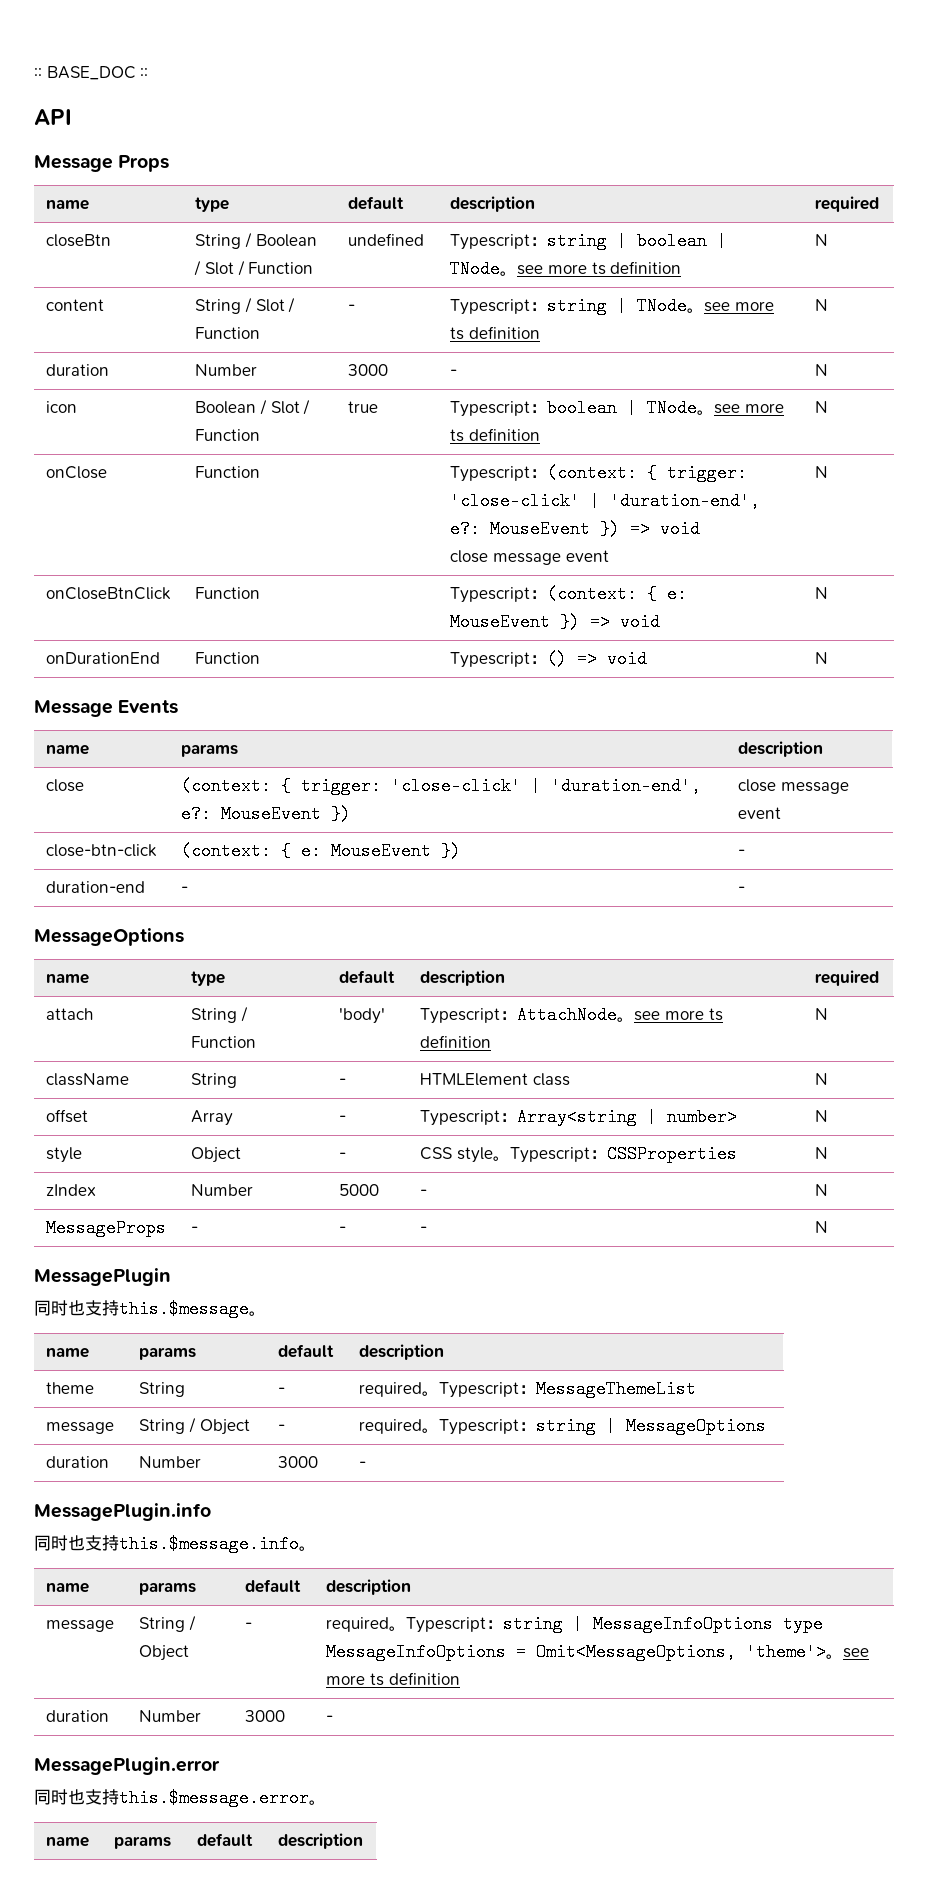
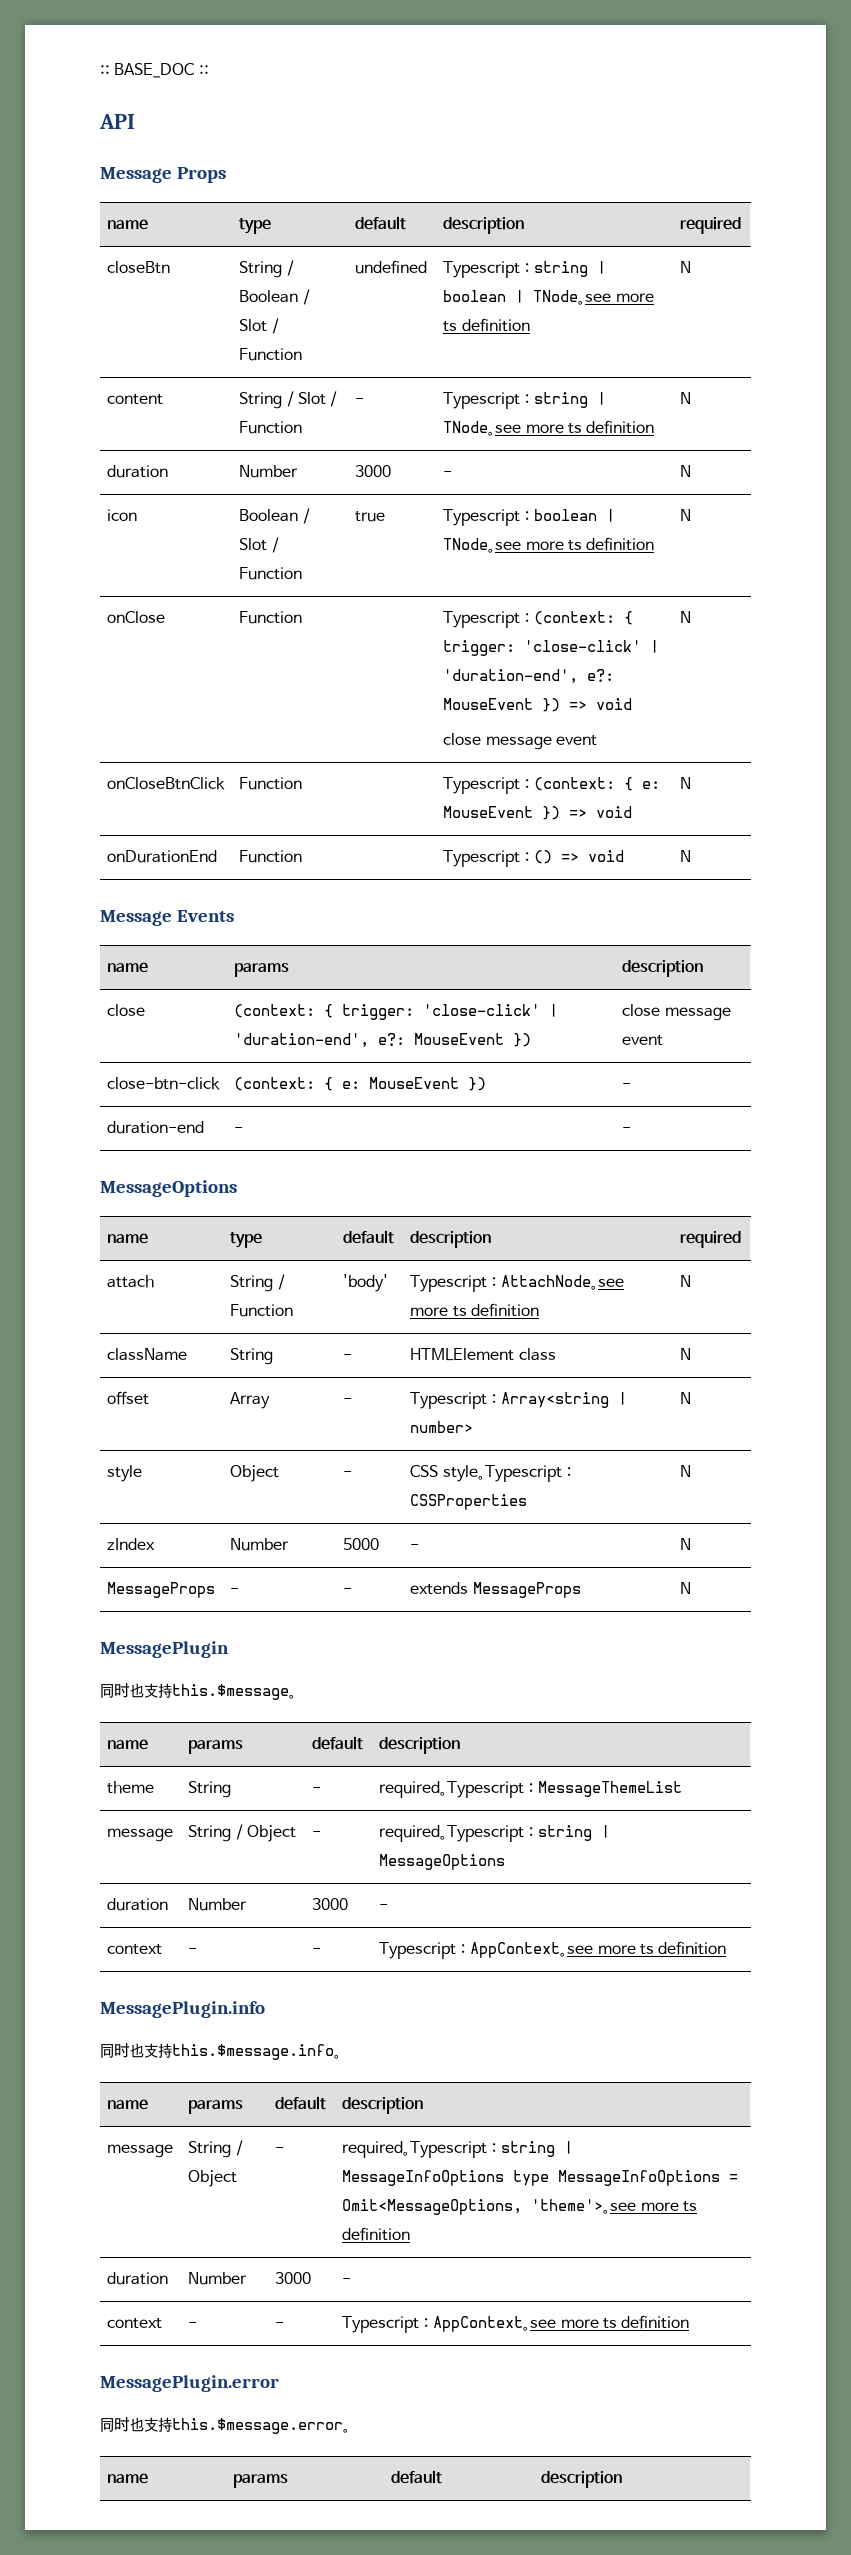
[420,1226,428,1233] - -> [410,1582,581,1598] extends MessageProps
(367, 1464) none -> [107,1944,163,1955] [188,1948,198,1954] [312,1948,322,1954] [379,1941,727,1959] // context | - | - | Typescript：AppContext。see more ts definition
(334, 1718) none -> [107,2318,163,2329] [188,2322,198,2328] [275,2322,285,2328] [342,2315,690,2333] // context | - | - | Typescript：AppContext。see more ts definition

